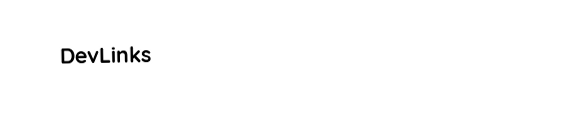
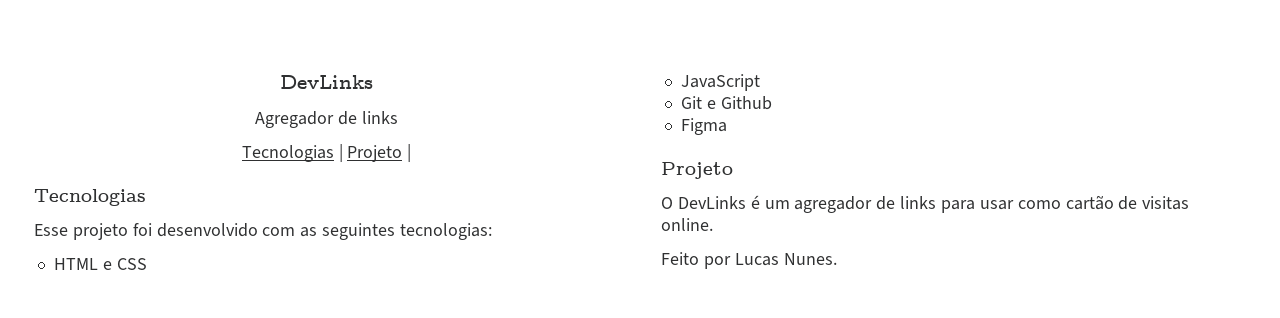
[59,46,152,64] DevLinks -> [280,75,373,89] [255,111,398,128] [241,144,412,163] [34,189,146,206] [34,223,493,240] [53,258,147,270] [680,74,760,91] [680,96,772,110] [680,118,727,135] [661,162,733,179] [661,195,1190,213] [661,218,713,231] [661,252,837,269] DevLinks // Agregador de links // Tecnologias | Projeto | // Tecnologias // Esse projeto foi desenvolvido com as seguintes tecnologias: // HTML e CSS // JavaScript // Git e Github // Figma // Projeto // O DevLinks é um agregador de links para usar como cartão de visitas online. // Feito por Lucas Nunes.

